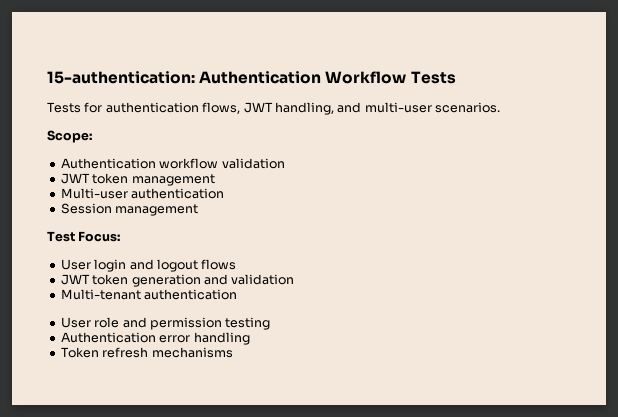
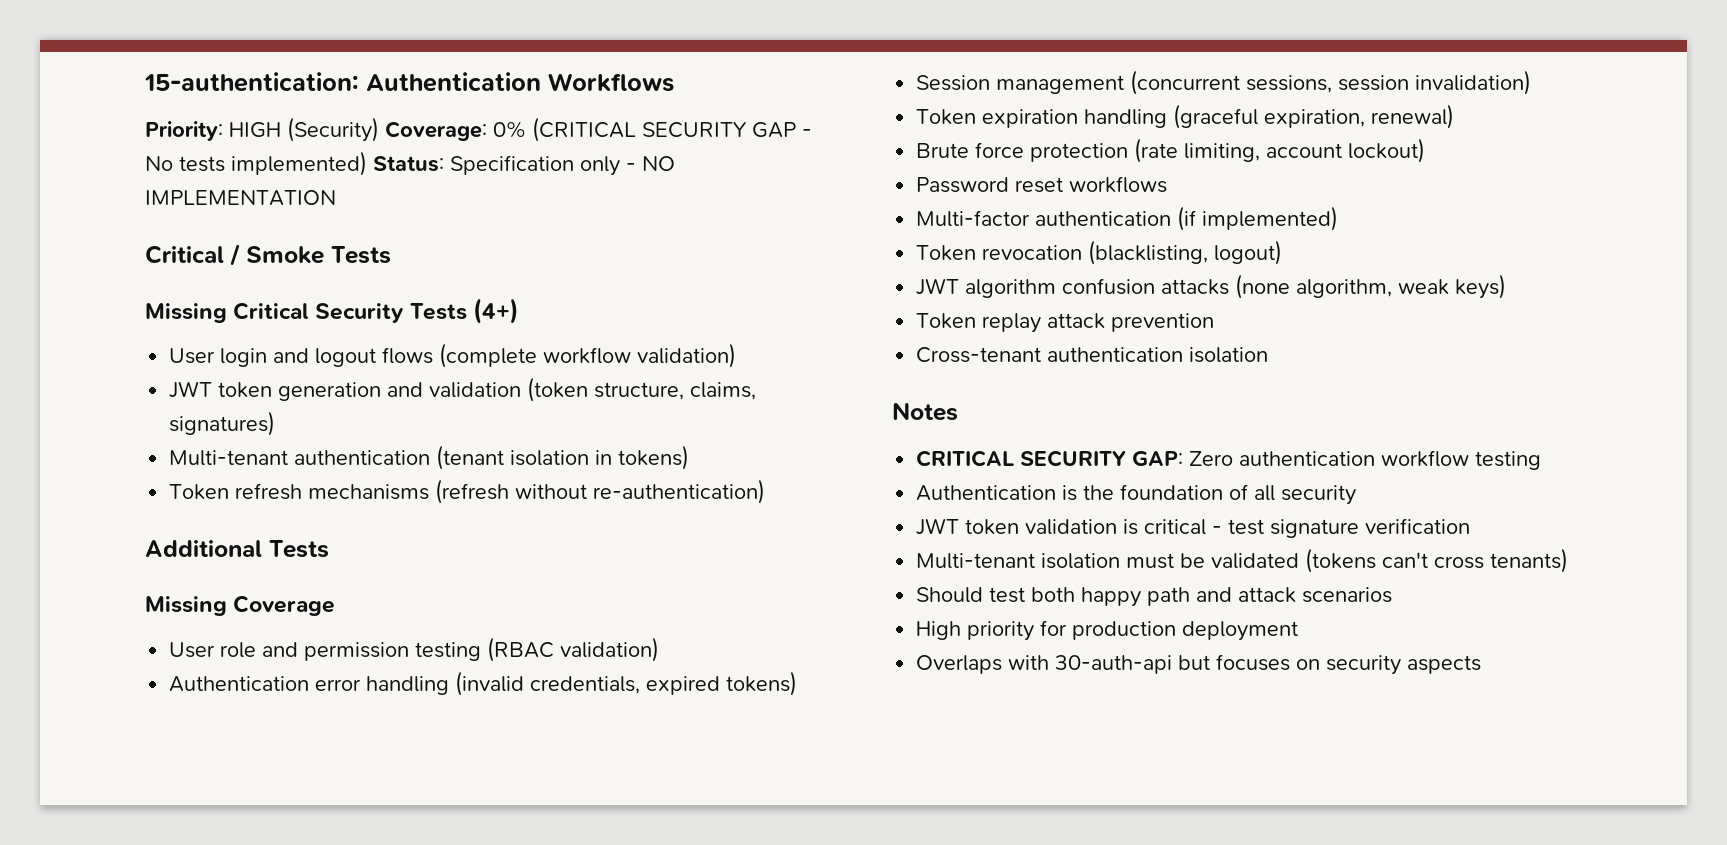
[325,71,456,84] [47,102,500,115] [47,130,92,143] [60,158,285,169] [60,173,215,186] [60,188,225,199] [60,203,199,216] [47,231,121,242] Workflow Tests // Tests for authentication flows, JWT handling, and multi-user scenarios. // Scope: // Authentication workflow validation // JWT token management // Multi-user authentication // Session management // Test Focus: -> [548,73,674,92] [145,117,812,142] [145,151,675,176] [145,190,336,206] [145,244,391,266] [145,298,519,324] Workflows // Priority: HIGH (Security) Coverage: 0% (CRITICAL SECURITY GAP - No tests implemented) Status: Specification only - NO IMPLEMENTATION // Critical / Smoke Tests // Missing Critical Security Tests (4+)
(237, 264) none -> [439,343,737,368] (complete workflow validation)
[60,289,238,300] // Multi-tenant authentication -> [527,377,757,402] [169,411,276,436] [169,445,690,470] [169,479,766,504] [145,540,329,558] [145,595,336,616] (token structure, claims, signatures) // Multi-tenant authentication (tenant isolation in tokens) // Token refresh mechanisms (refresh without re-authentication) // Additional Tests // Missing Coverage
(271, 323) none -> [487,637,660,662] (RBAC validation)
[60,347,233,358] // Token refresh mechanisms -> [455,671,798,696] [916,70,1532,95] [916,104,1455,129] [916,138,1426,163] [916,176,1168,193] [916,206,1339,231] [916,240,1283,265] [916,274,1507,299] [916,313,1215,333] [916,347,1269,363] [892,402,958,421] [916,450,1542,470] [916,484,1357,505] [916,518,1471,538] [916,548,1569,573] [916,587,1393,607] [916,620,1299,641] [916,654,1482,675] (invalid credentials, expired tokens) // Session management (concurrent sessions, session invalidation) // Token expiration handling (graceful expiration, renewal) // Brute force protection (rate limiting, account lockout) // Password reset workflows // Multi-factor authentication (if implemented) // Token revocation (blacklisting, logout) // JWT algorithm confusion attacks (none algorithm, weak keys) // Token replay attack prevention // Cross-tenant authentication isolation // Notes // CRITICAL SECURITY GAP: Zero authentication workflow testing // Authentication is the foundation of all security // JWT token validation is critical - test signature verification // Multi-tenant isolation must be validated (tokens can't cross tenants) // Should test both happy path and attack scenarios // High priority for production deployment // Overlaps with 30-auth-api but focuses on security aspects

